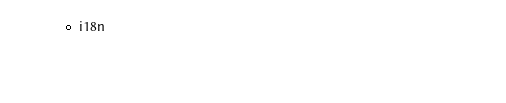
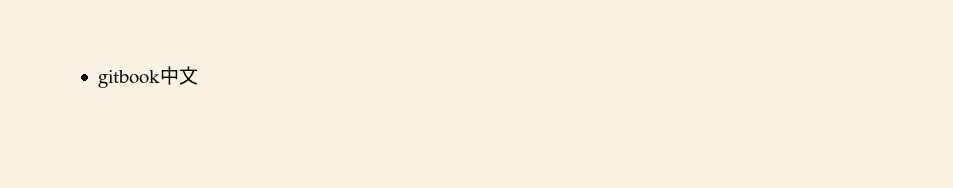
[78,21,105,31] i18n -> [97,66,198,88] gitbook中文

